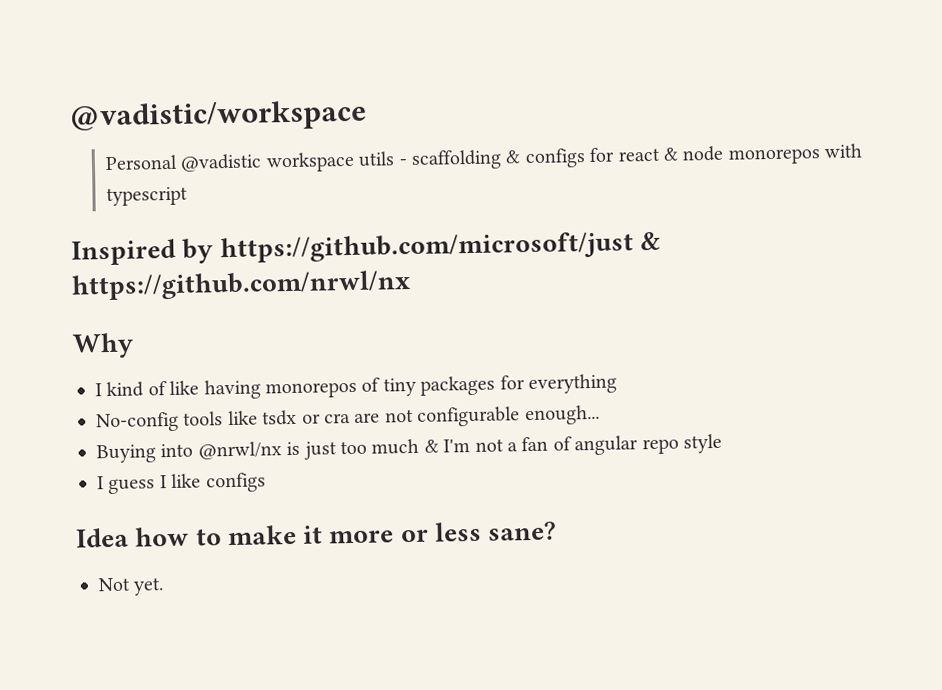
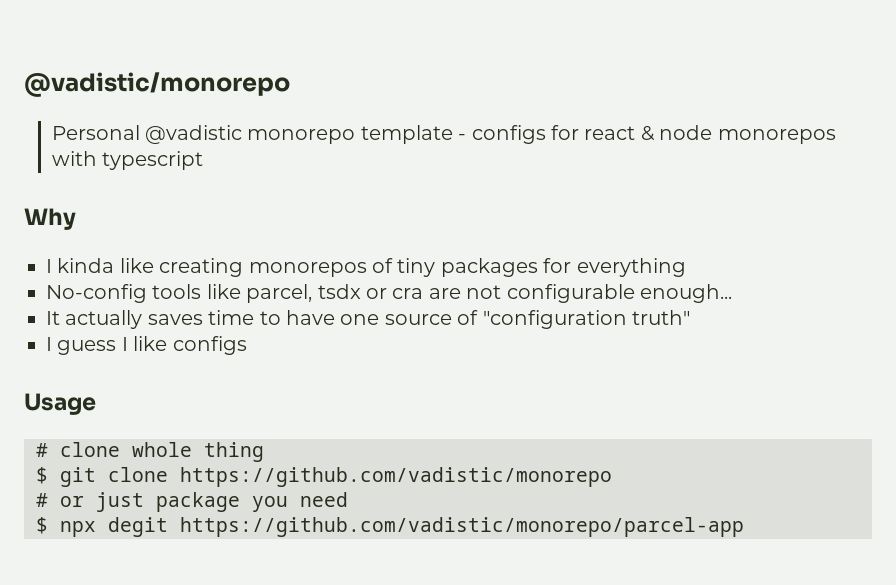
[68,98,367,133] @vadistic/workspace -> [24,72,290,97] @vadistic/monorepo
[265,149,521,173] workspace utils - scaffolding & -> [247,125,467,144] monorepo template -
[71,231,661,266] [71,270,411,301] [72,332,134,359] [95,379,261,400] Inspired by https://github.com/microsoft/just & https://github.com/nrwl/nx // Why // I kind of like having -> [24,208,76,230] [46,258,244,277] Why // I kinda like creating
(258, 418) none -> [246,284,313,303] parcel,
[96,433,722,464] Buying into @nrwl/nx is just too much & I'm not a fan of angular repo style -> [46,310,690,329] It actually saves time to have one source of "configuration truth"
[75,521,558,548] [98,577,165,596] Idea how to make it more or less sane? // Not yet. -> [24,393,96,415] [36,442,264,462] [36,467,612,487] [36,492,348,512] [36,517,744,537] Usage // # clone whole thing // $ git clone https://github.com/vadistic/monorepo // # or just package you need // $ npx degit https://github.com/vadistic/monorepo/parcel-app

